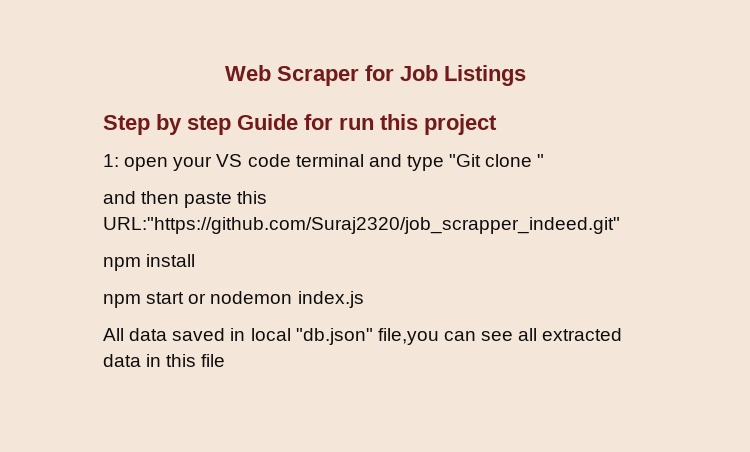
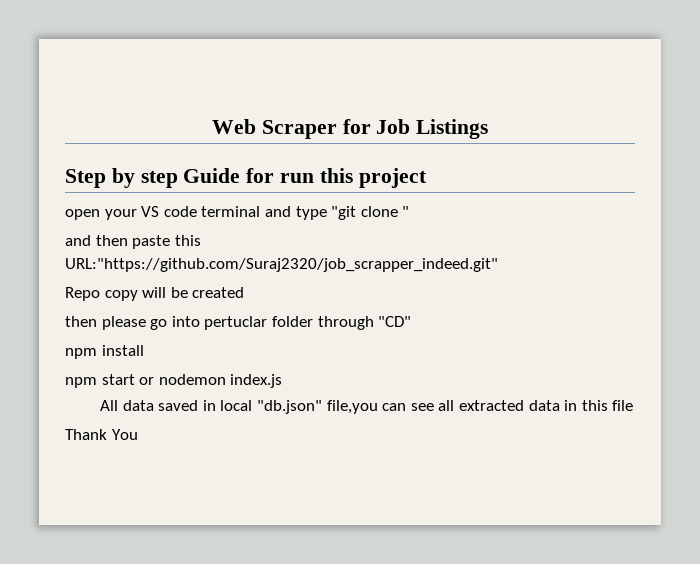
[103,154,119,167] 1: -> (427, 178) none
[449,154,482,167] "Git -> [331,206,357,220] "git
(620, 225) none -> [65,287,245,301] [65,316,412,330] // Repo copy will be created // then please go into pertuclar folder through "CD"
(226, 360) none -> [65,429,138,440] // Thank You

